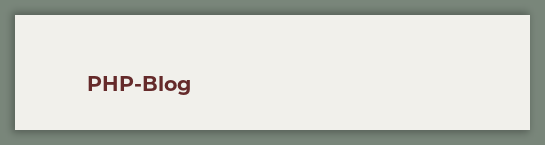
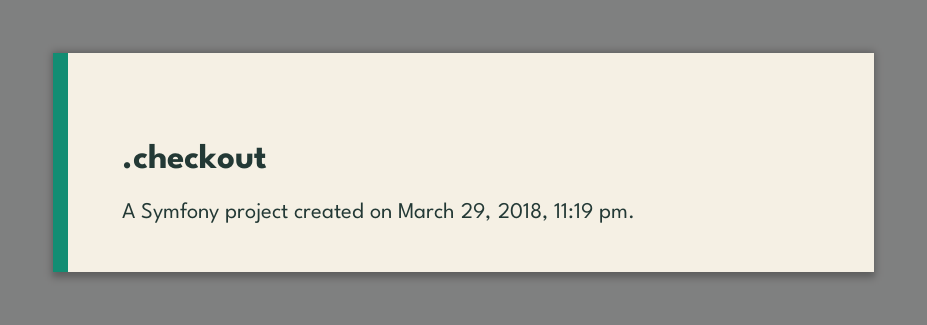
[87,76,191,95] PHP-Blog -> [122,143,267,169] [122,202,635,223] .checkout // A Symfony project created on March 29, 2018, 11:19 pm.

